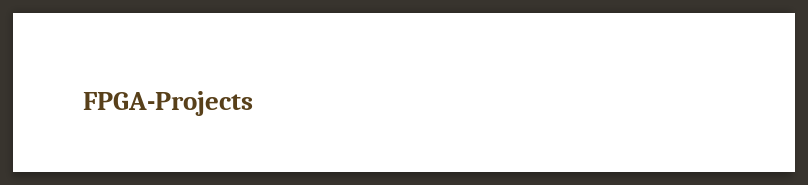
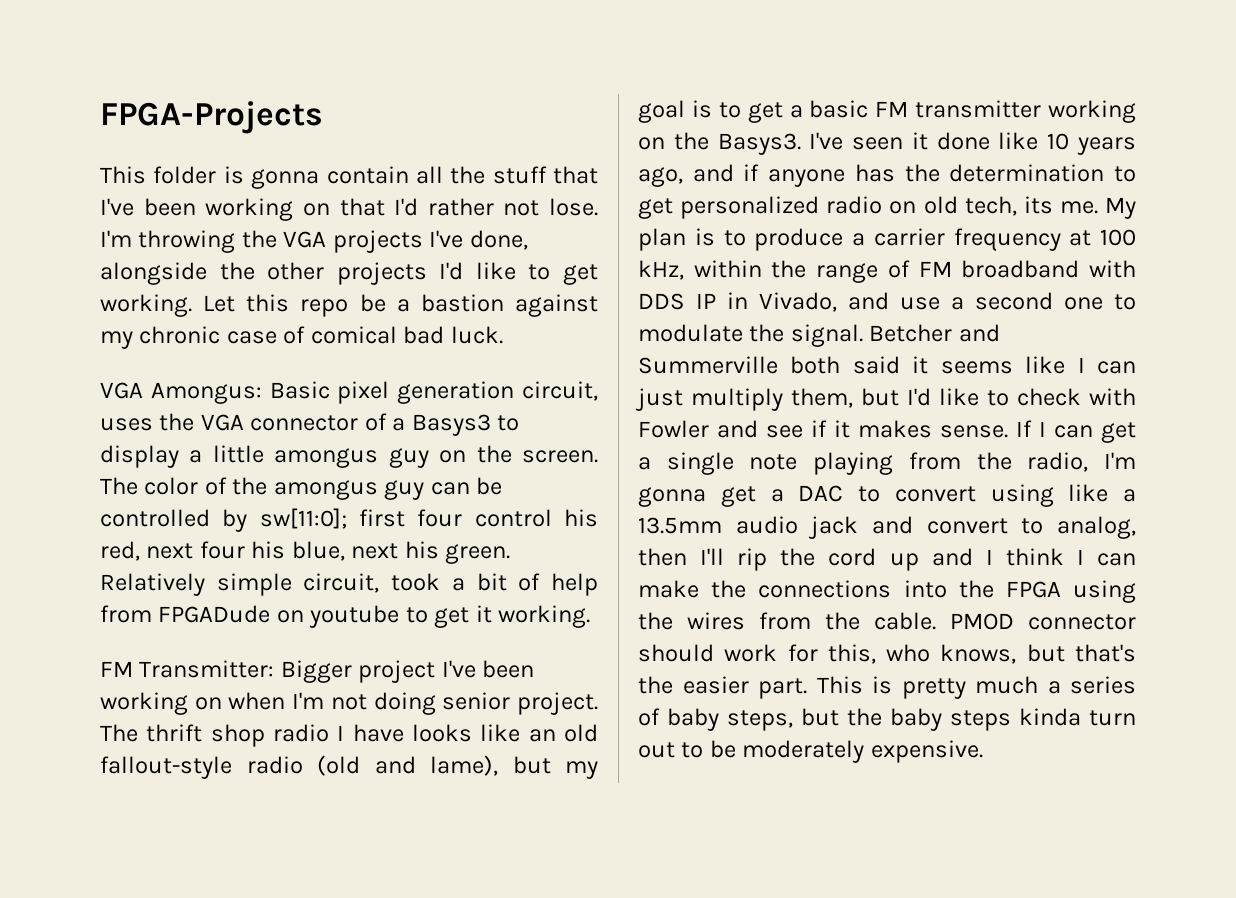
(253, 103) none -> [100,166,598,189] [100,198,598,221] [100,230,528,253] [100,262,598,285] [100,294,598,317] [100,326,503,349] [100,381,598,404] [100,413,520,436] [100,445,598,468] [100,477,503,500] [100,508,598,532] [100,541,511,564] [100,573,598,596] [100,605,591,628] [100,660,535,683] [100,692,598,715] [100,724,598,747] [100,755,598,779] [638,100,1136,123] [638,132,1136,155] [638,164,1136,187] [638,196,1136,219] [638,228,1136,251] [638,260,1136,283] [638,292,1136,312] [638,324,1000,347] [638,356,1136,374] [635,388,1136,411] [638,420,1136,443] [638,452,1136,475] [638,484,1136,507] [638,516,1136,539] [638,548,1136,571] [638,580,1136,603] [638,612,1136,630] [638,644,1136,664] [638,676,1136,699] [638,708,1136,731] [638,740,983,763] // This folder is gonna contain all the stuff that I've been working on that I'd rather not lose. I'm throwing the VGA projects I've done, alongside the other projects I'd like to get working. Let this repo be a bastion against my chronic case of comical bad luck. // VGA Amongus: Basic pixel generation circuit, uses the VGA connector of a Basys3 to display a little amongus guy on the screen. The color of the amongus guy can be controlled by sw[11:0]; first four control his red, next four his blue, next his green. Relatively simple circuit, took a bit of help from FPGADude on youtube to get it working. // FM Transmitter: Bigger project I've been working on when I'm not doing senior project. The thrift shop radio I have looks like an old fallout-style radio (old and lame), but my goal is to get a basic FM transmitter working on the Basys3. I've seen it done like 10 years ago, and if anyone has the determination to get personalized radio on old tech, its me. My plan is to produce a carrier frequency at 100 kHz, within the range of FM broadband with DDS IP in Vivado, and use a second one to modulate the signal. Betcher and Summerville both said it seems like I can just multiply them, but I'd like to check with Fowler and see if it makes sense. If I can get a single note playing from the radio, I'm gonna get a DAC to convert using like a 13.5mm audio jack and convert to analog, then I'll rip the cord up and I think I can make the connections into the FPGA using the wires from the cable. PMOD connector should work for this, who knows, but that's the easier part. This is pretty much a series of baby steps, but the baby steps kinda turn out to be moderately expensive.

